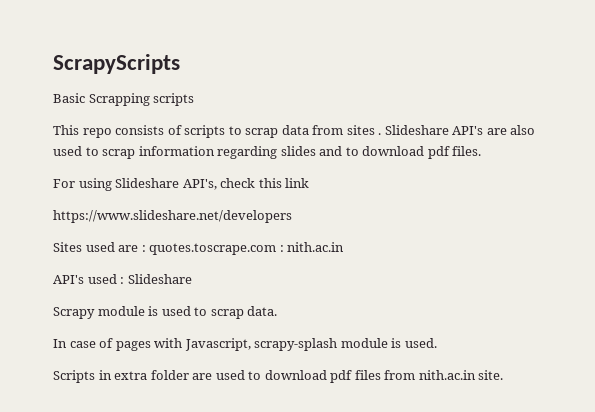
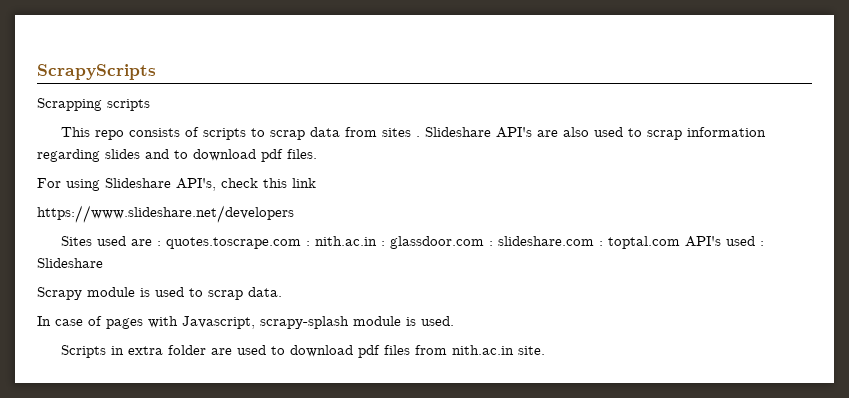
[53,93,85,103] Basic -> (156, 72) none
(345, 247) // -> [381,236,681,249] : glassdoor.com : slideshare.com : toptal.com

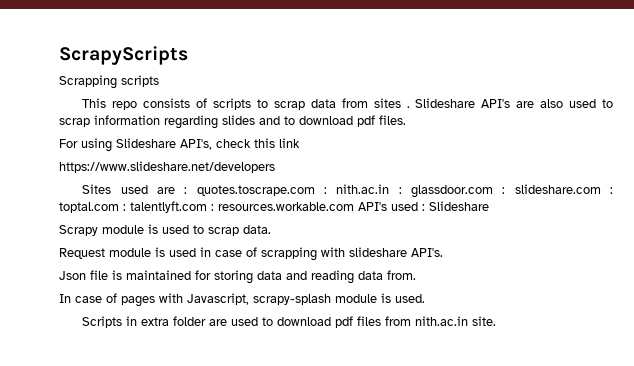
(681, 242) none -> [123,201,354,213] : talentlyft.com : resources.workable.com
(282, 292) none -> [59,247,443,261] [59,270,416,284] // Request module is used in case of scrapping with slideshare API's. // Json file is maintained for storing data and reading data from.

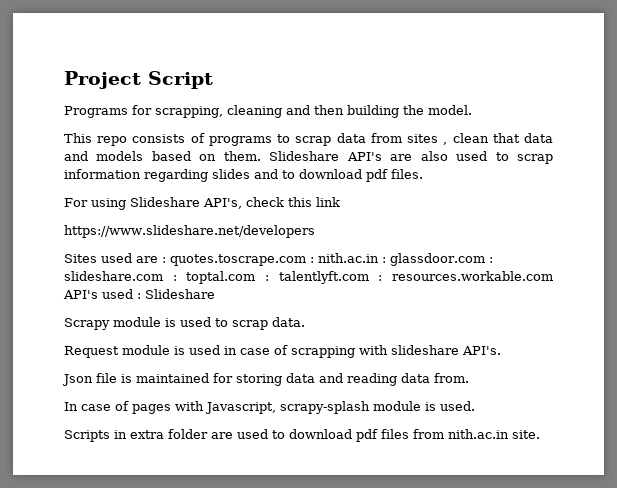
[59,46,188,65] [59,75,159,89] ScrapyScripts // Scrapping scripts -> [64,71,213,89] [64,105,472,118] Project Script // Programs for scrapping, cleaning and then building the model.
[212,98,251,110] scripts -> [208,136,272,146] programs
[406,106,410,108] . -> [443,133,553,145] [64,151,261,161] , clean that data and models based on them.

